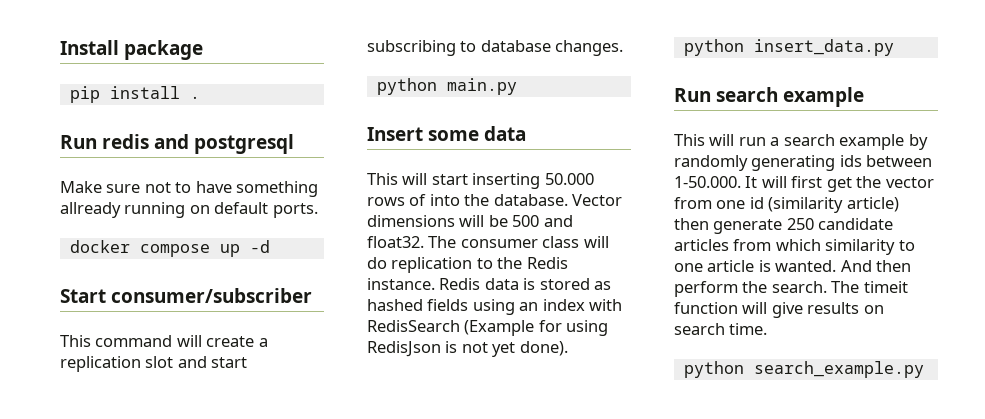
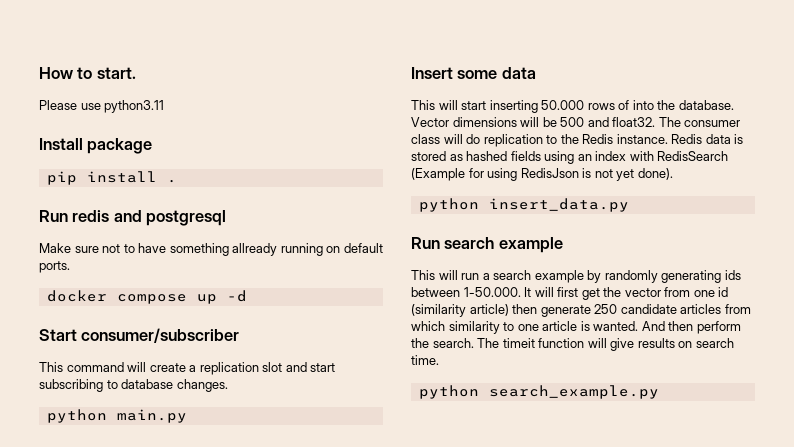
(60, 47) none -> [39,67,136,79] [39,100,165,113] How to start. // Please use python3.11 //

